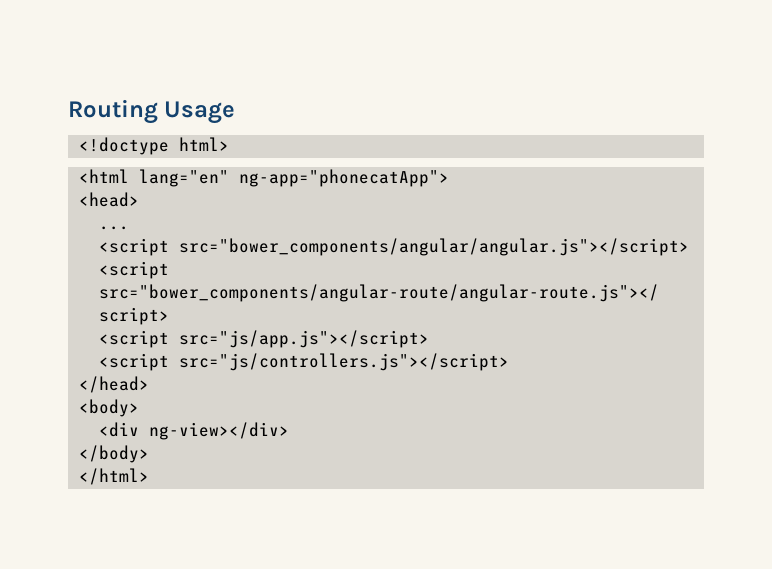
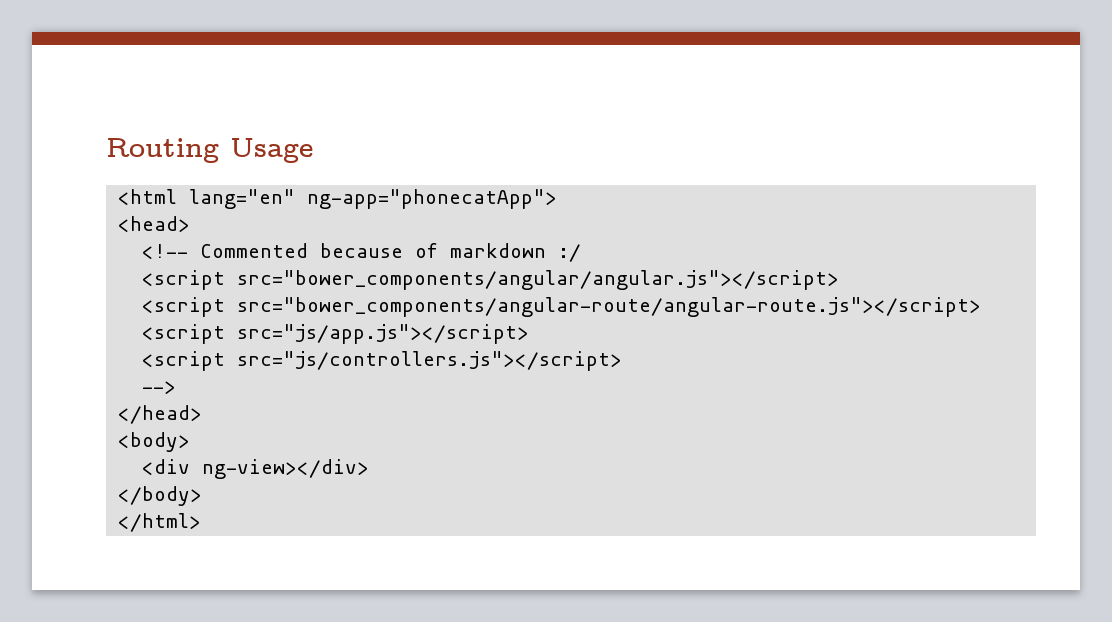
[79,137,230,155] // <!doctype html> -> (313, 150) none
[99,226,130,230] ... -> [142,243,582,262] <!-- Commented because of markdown :/
(510, 362) none -> [142,381,177,394] // -->

